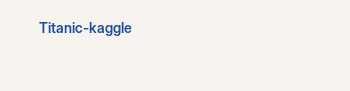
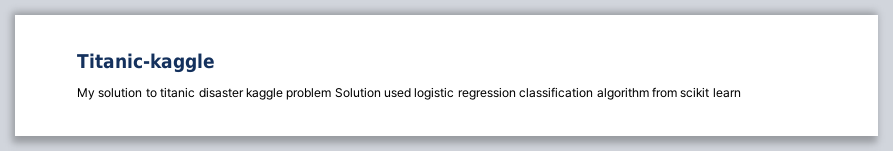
(132, 29) none -> [77,87,741,100] // My solution to titanic disaster kaggle problem Solution used logistic regression classification algorithm from scikit learn

